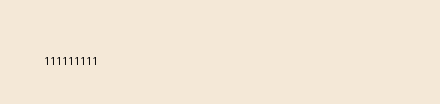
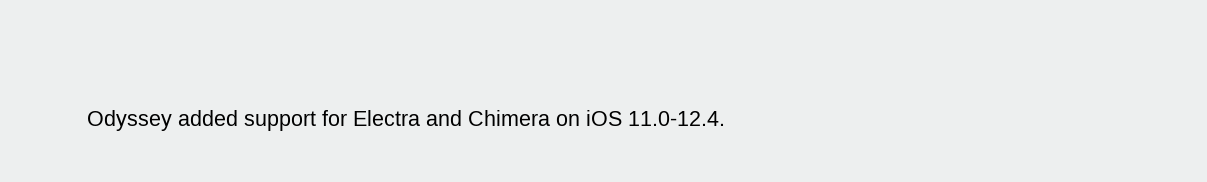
[44,57,98,65] 111111111 -> [87,110,725,131] Odyssey added support for Electra and Chimera on iOS 11.0-12.4.

